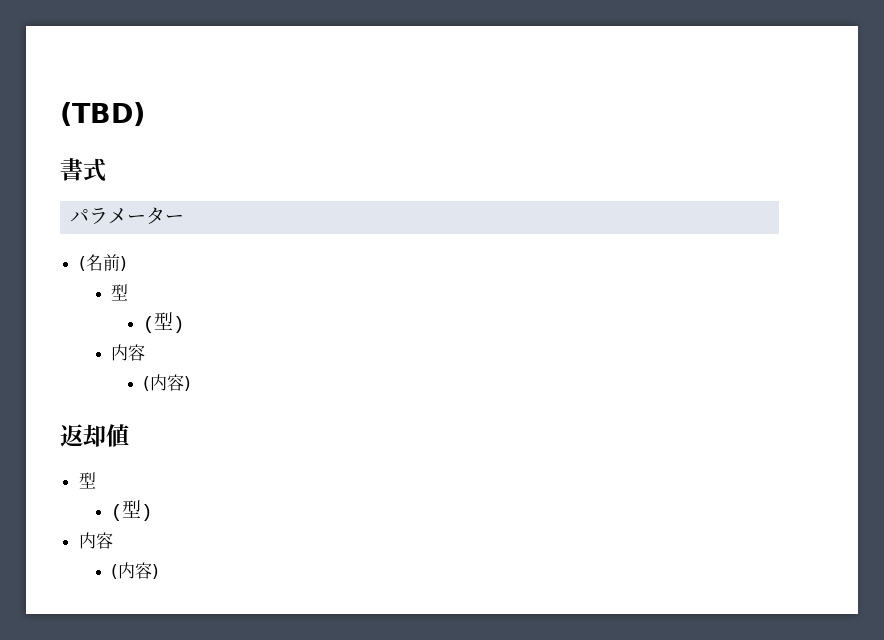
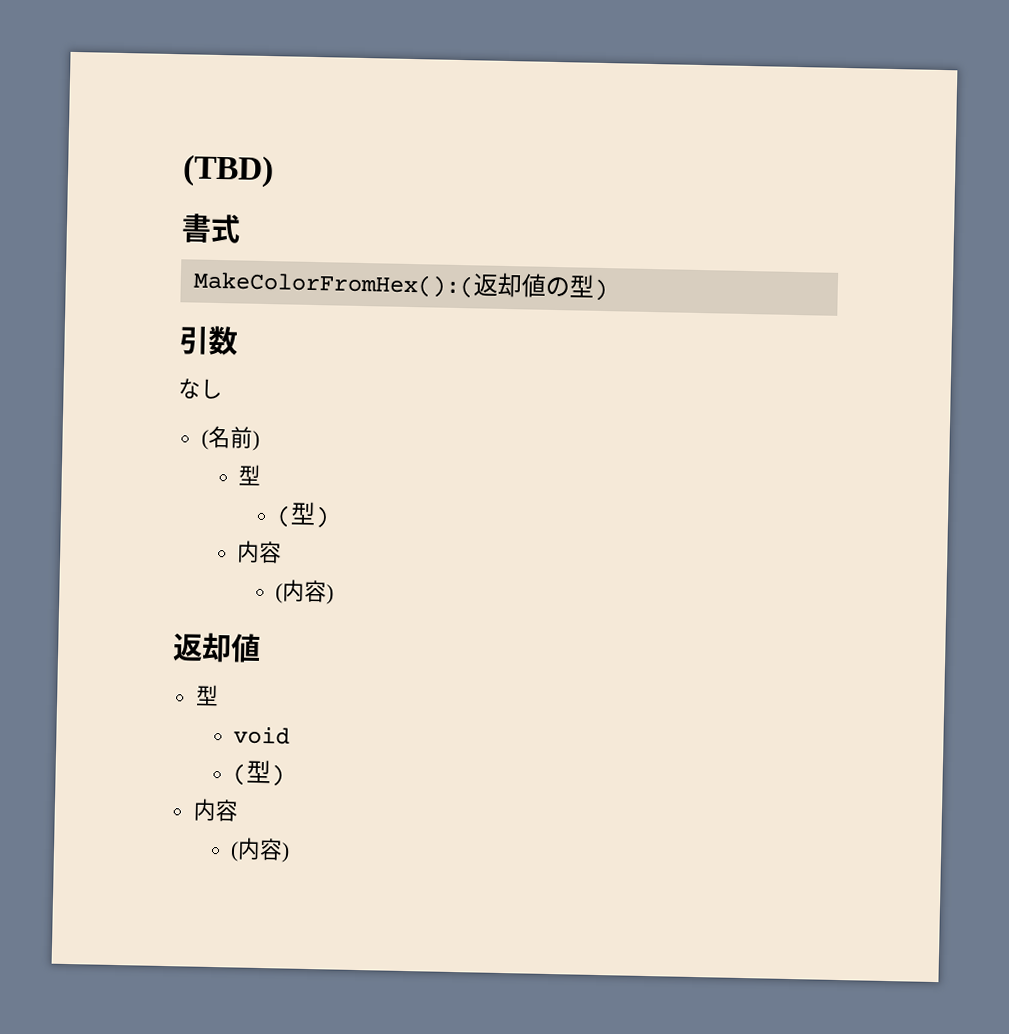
[70,207,185,225] パラメーター -> [192,270,608,302] [179,325,238,356] [178,378,223,400] MakeColorFromHex():(返却値の型) // 引数 // なし
(96, 480) none -> [233,726,291,745] // void

